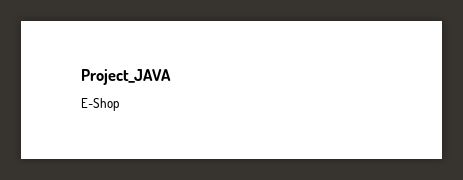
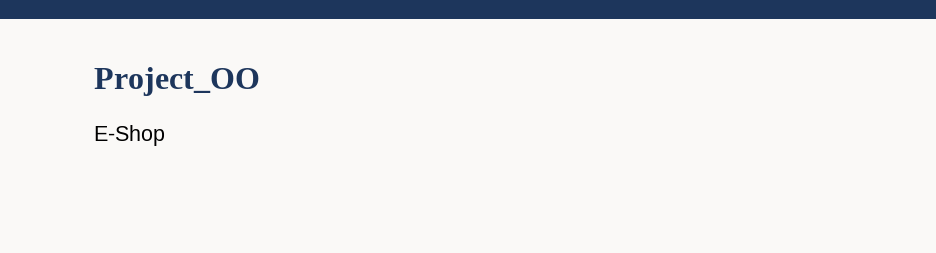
[81,69,171,85] Project_JAVA -> [94,67,260,96] Project_OO

